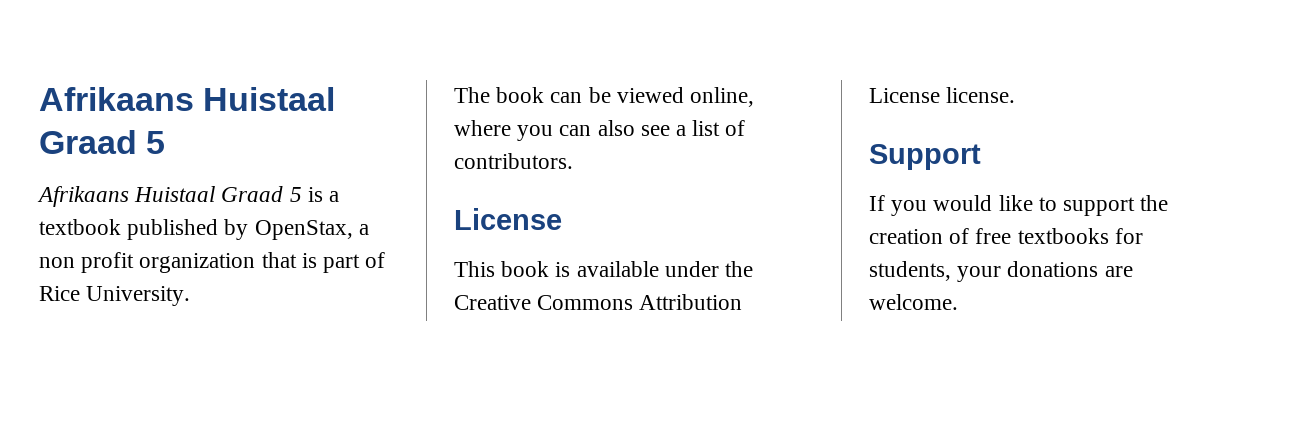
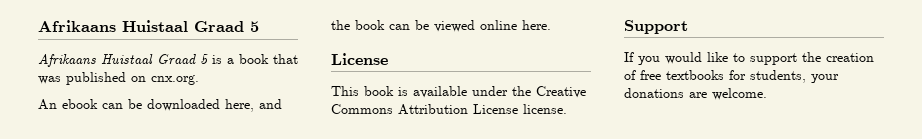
[39,219,369,240] [39,252,386,273] [39,286,191,306] [454,87,755,107] [454,120,746,141] [454,153,573,169] textbook published by OpenStax, a non profit organization that is part of Rice University. // The book can be viewed online, where you can also see a list of contributors. -> [239,54,298,64] [38,72,199,85] [38,99,282,112] [331,20,551,32] book that was published on cnx.org. // An ebook can be downloaded here, and the book can be viewed online here.

